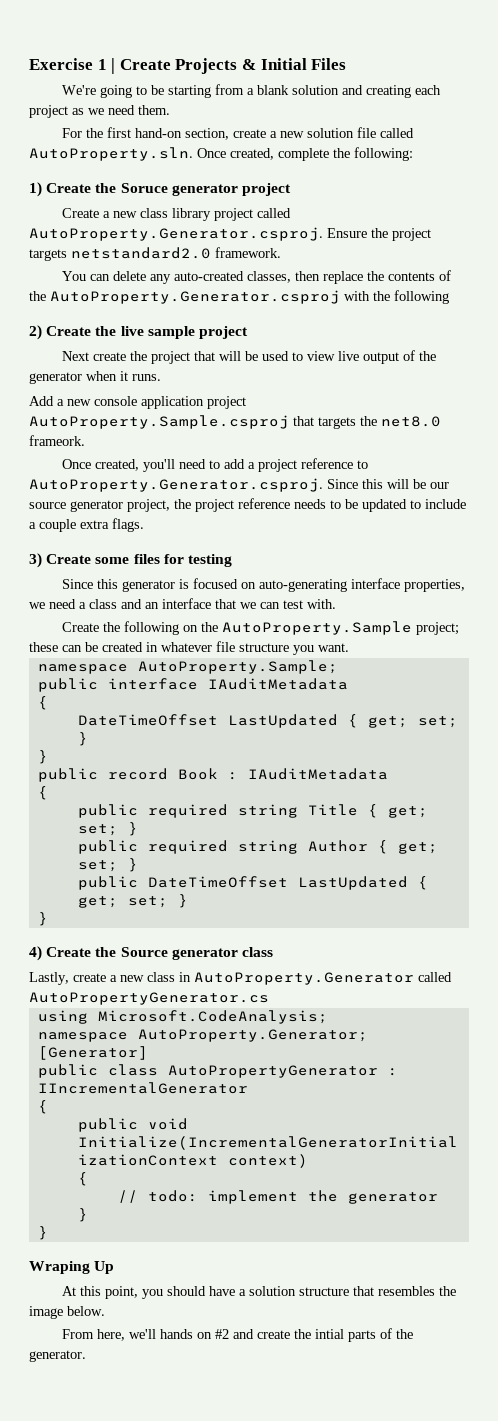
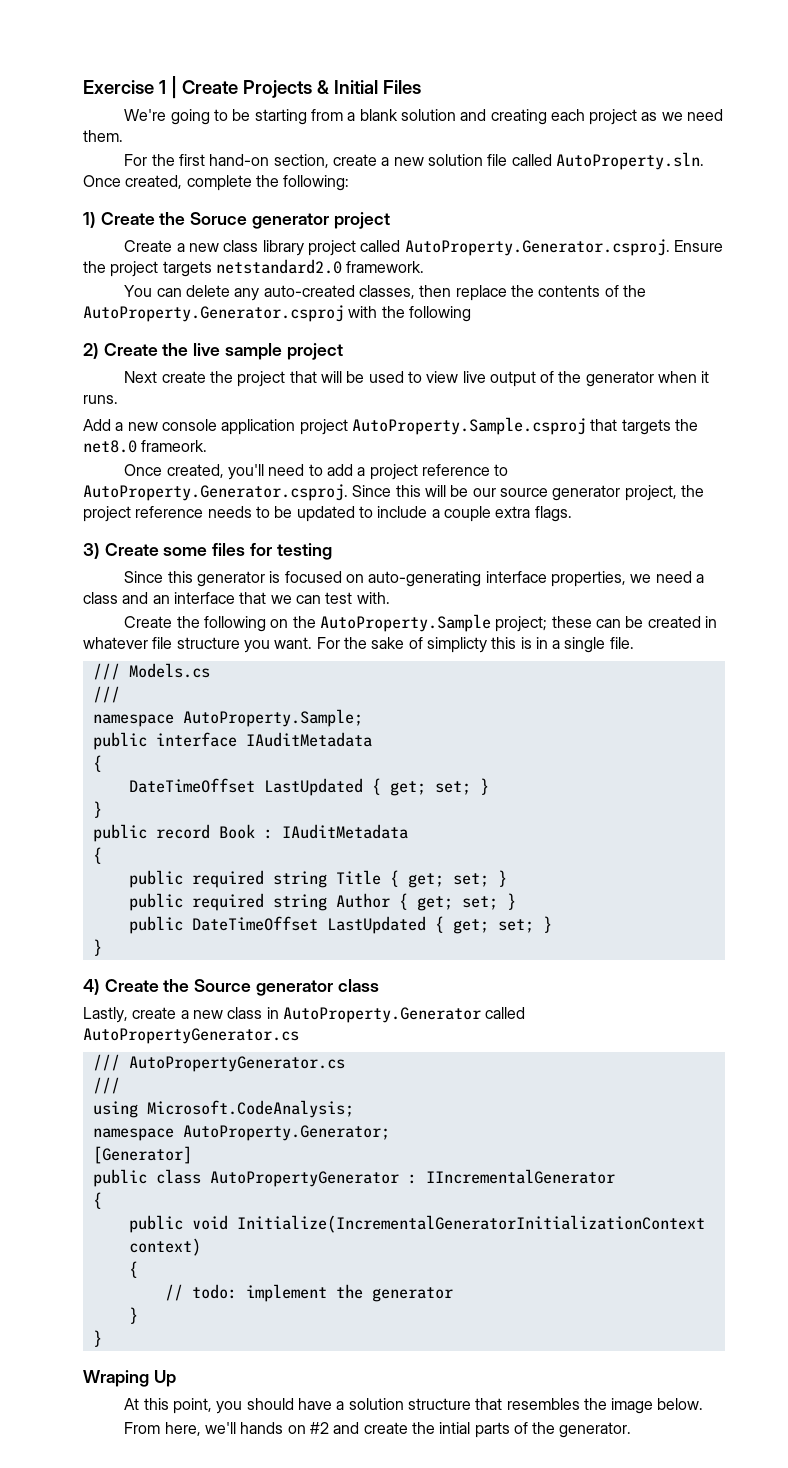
(349, 647) none -> [316,637,634,653] [92,663,210,680] [92,686,120,703] For the sake of simplicty this is in a single file. // /// Models.cs // ///
(269, 998) none -> [92,1054,345,1072] [92,1077,120,1094] // /// AutoPropertyGenerator.cs // ///

